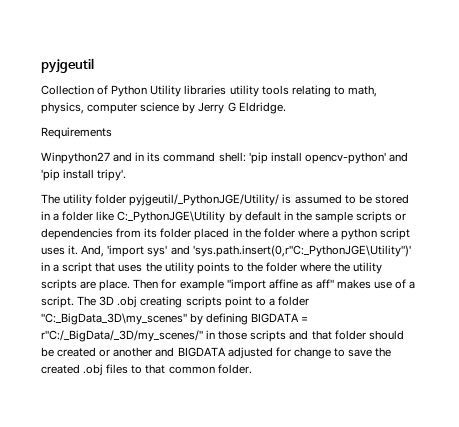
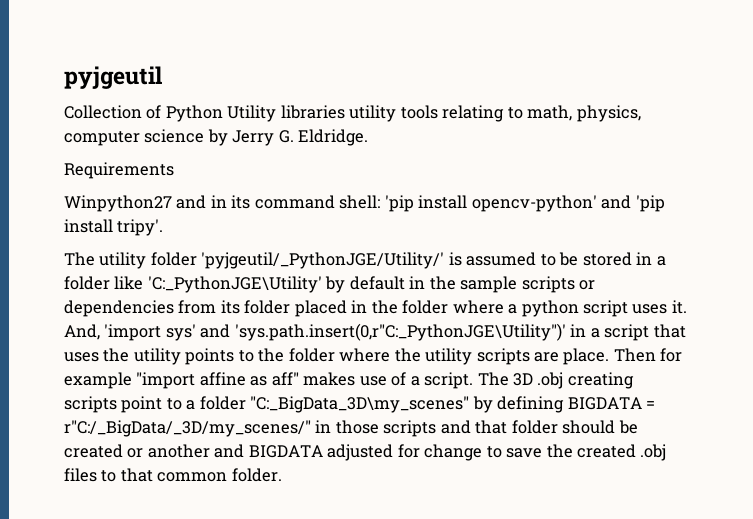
[227,102,236,112] G -> [278,130,294,143] G.
[129,194,280,206] pyjgeutil/_PythonJGE/Utility/ -> [201,252,445,269] 'pyjgeutil/_PythonJGE/Utility/'
[117,211,226,223] C:_PythonJGE\Utility -> [147,276,322,293] 'C:_PythonJGE\Utility'

